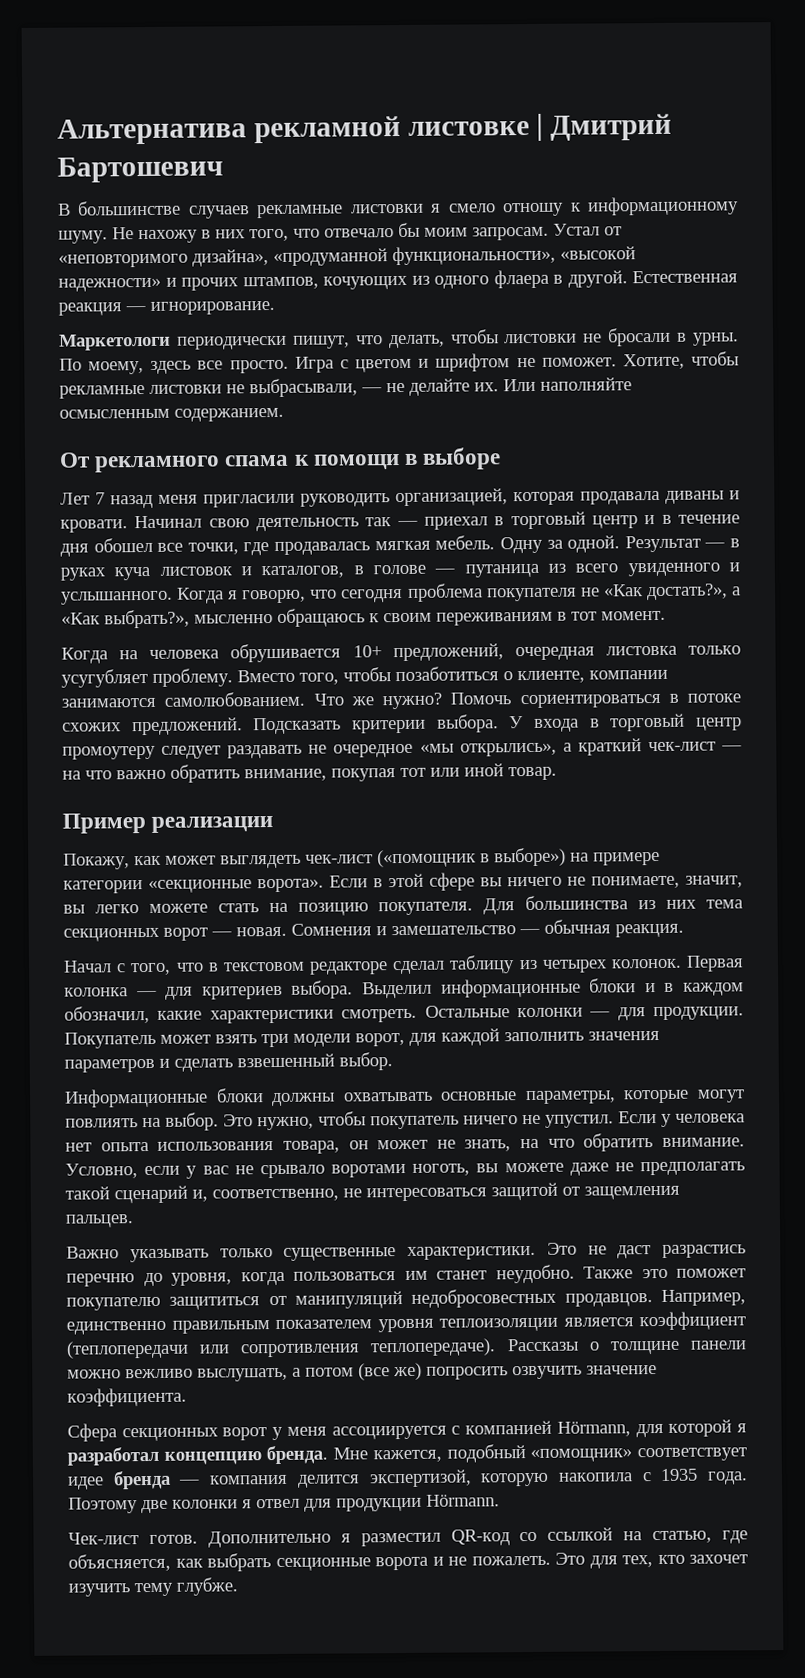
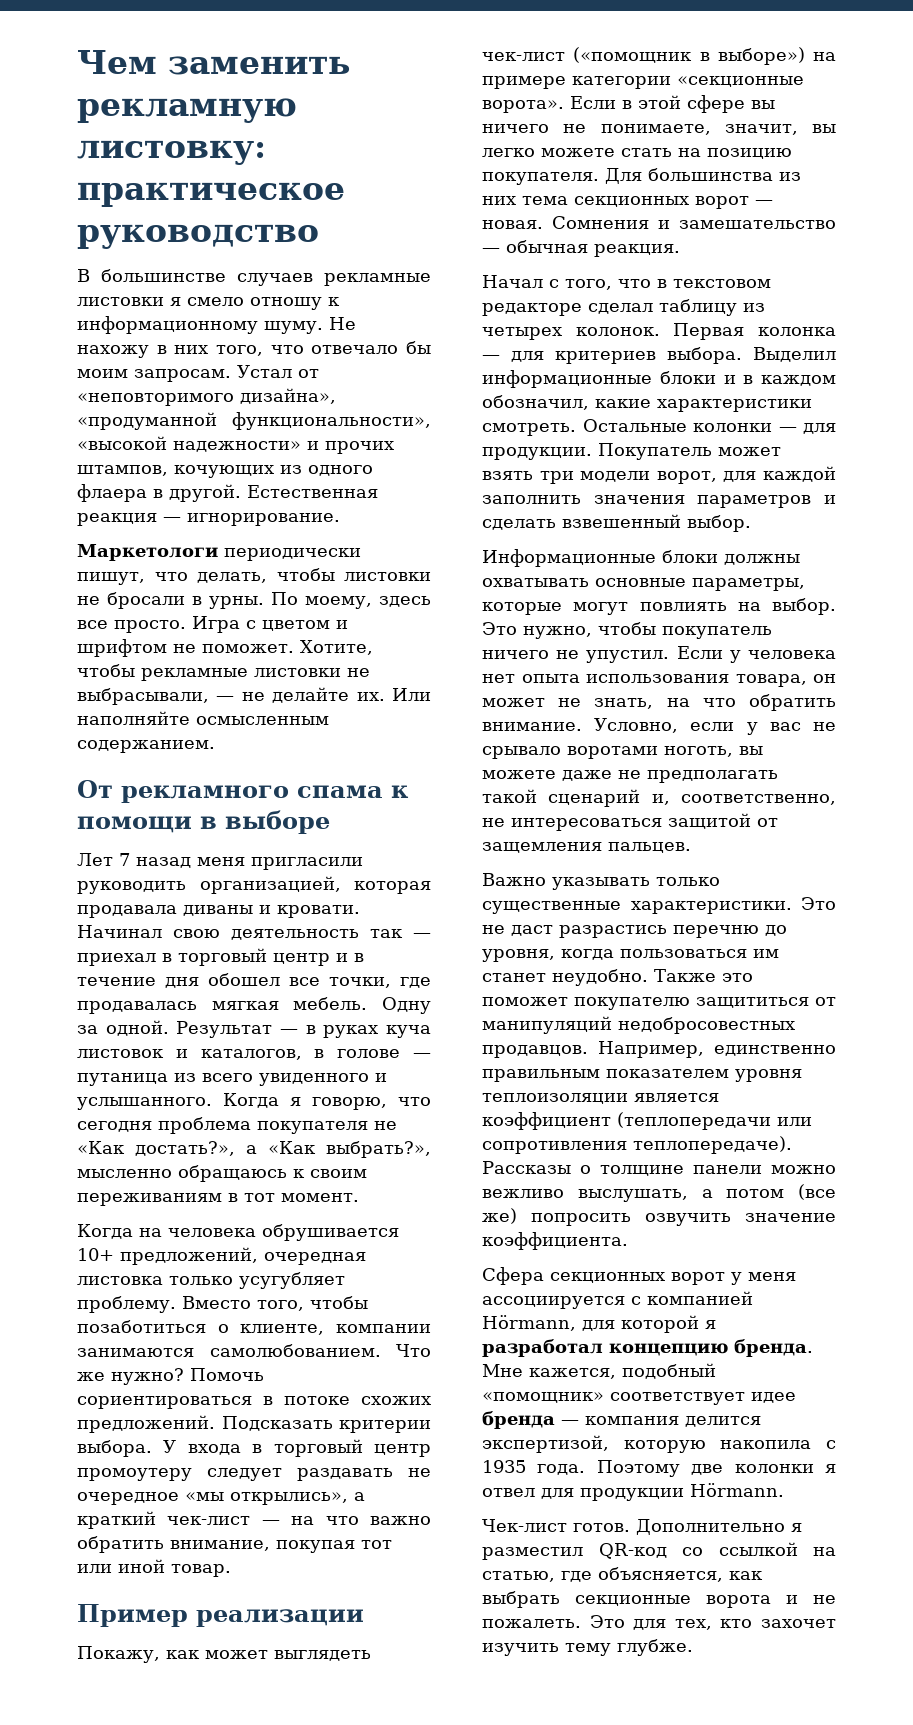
[57,113,673,145] [57,156,223,183] Альтернатива рекламной листовке | Дмитрий Бартошевич -> [77,50,350,75] [77,98,297,123] [77,140,266,165] [77,182,345,207] [77,224,319,249] Чем заменить рекламную листовку: практическое руководство

